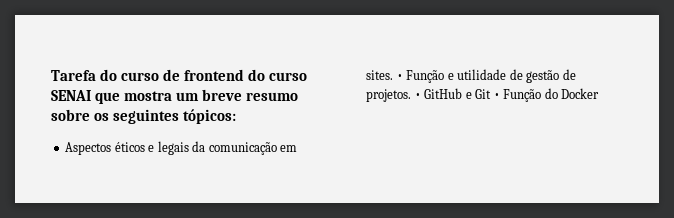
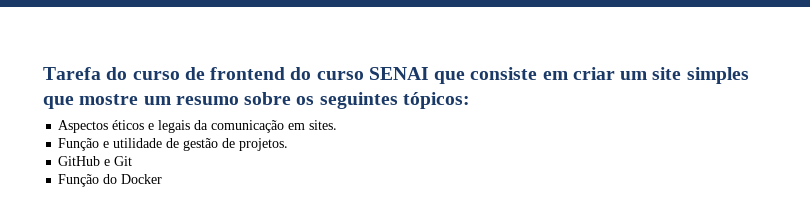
[124,89,243,101] mostra um breve -> [470,67,749,84] [43,94,171,109] consiste em criar um site simples que mostre um
[396,74,403,80] • -> (338, 125) //
[414,93,421,99] • -> (289, 144) //
[493,93,500,99] • -> (133, 161) //

